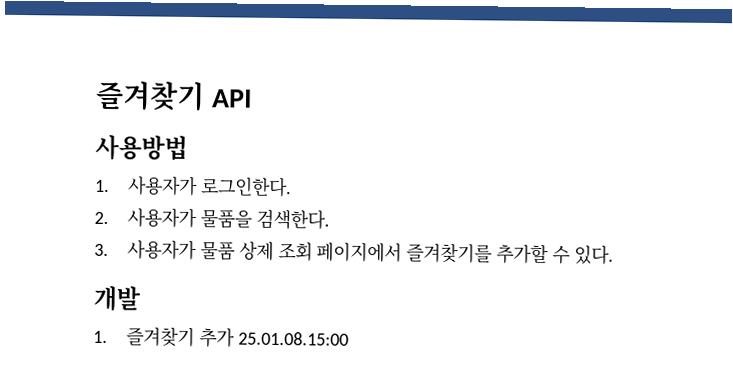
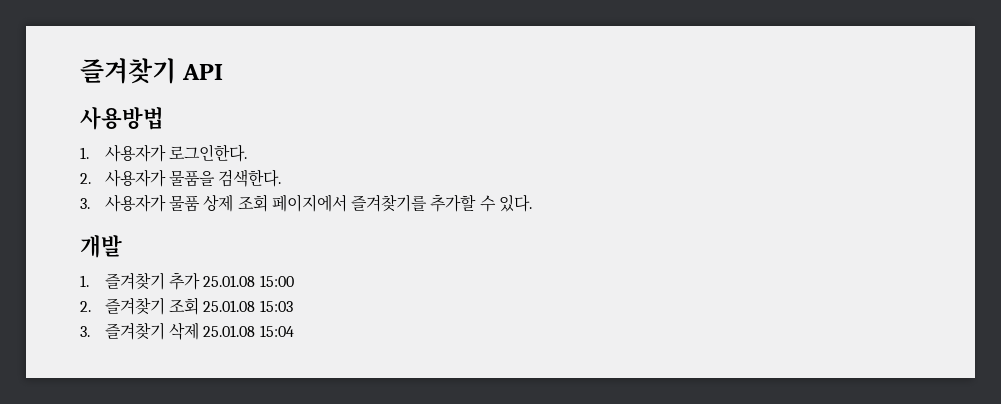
[237,331,349,346] 25.01.08.15:00 -> [203,275,294,287] [80,297,293,315] [80,322,294,340] 25.01.08 15:00 // 2. 즐겨찾기 조회 25.01.08 15:03 // 3. 즐겨찾기 삭제 25.01.08 15:04

